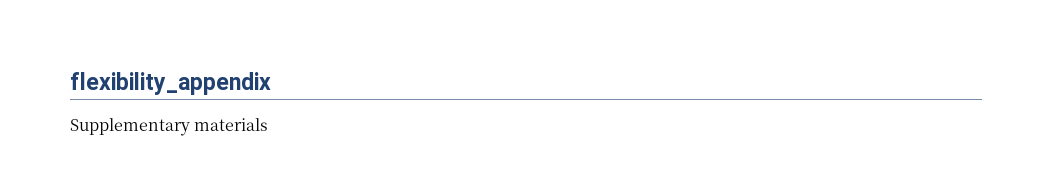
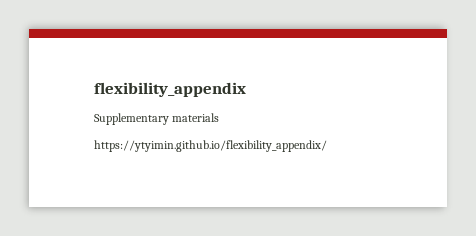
(269, 124) none -> [94,140,327,152] // https://ytyimin.github.io/flexibility_appendix/

